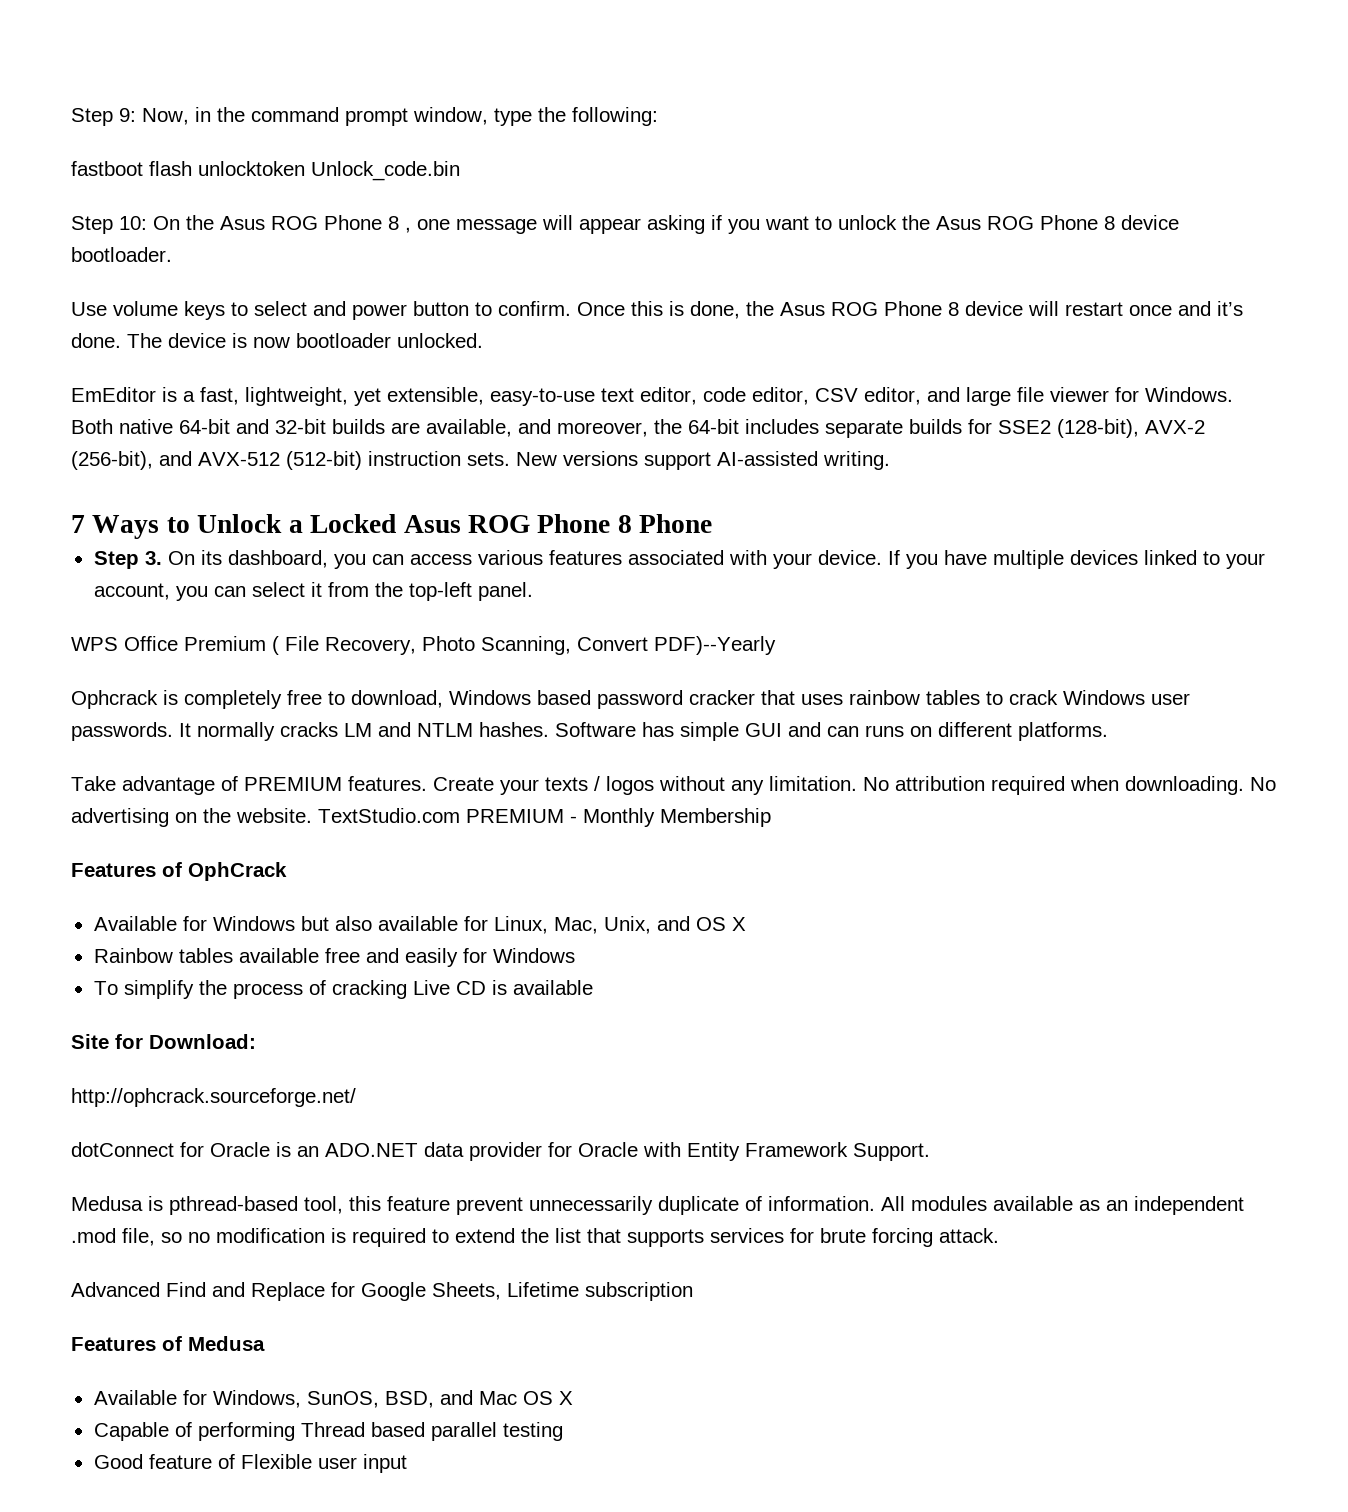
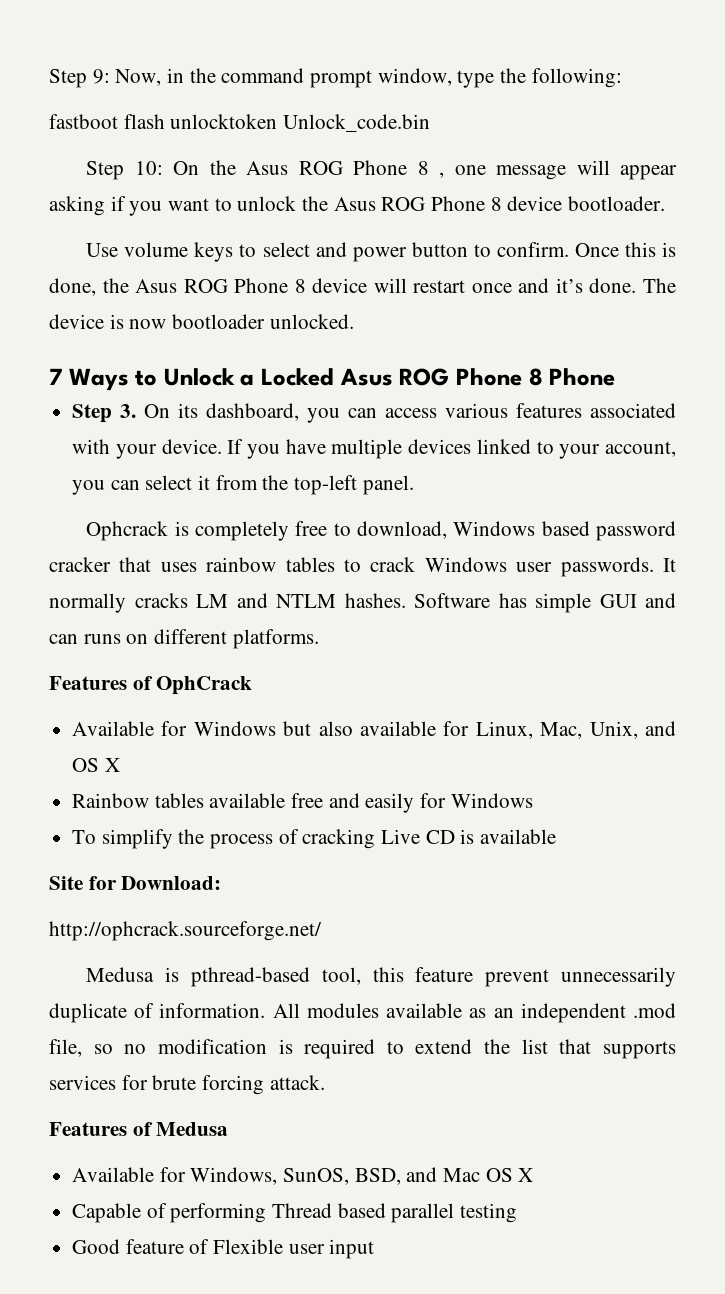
[71,387,1233,406] [71,419,1205,438] [71,451,890,470] // EmEditor is a fast, lightweight, yet extensible, easy-to-use text editor, code editor, CSV editor, and large file viewer for Windows. Both native 64-bit and 32-bit builds are available, and moreover, the 64-bit includes separate builds for SSE2 (128-bit), AVX-2 (256-bit), and AVX-512 (512-bit) instruction sets. New versions support AI-assisted writing. -> (354, 321) none
[71,636,776,655] // WPS Office Premium ( File Recovery, Photo Scanning, Convert PDF)--Yearly -> (414, 485) none
[71,776,1276,795] [71,808,771,827] // Take advantage of PREMIUM features. Create your texts / logos without any limitation. No attribution required when downloading. No advertising on the website. TextStudio.com PREMIUM - Monthly Membership -> (319, 639) none
[71,1142,930,1161] // dotConnect for Oracle is an ADO.NET data provider for Oracle with Entity Framework Support. -> (322, 931) none
[71,1282,693,1301] // Advanced Find and Replace for Google Sheets, Lifetime subscription -> (325, 1082) none

